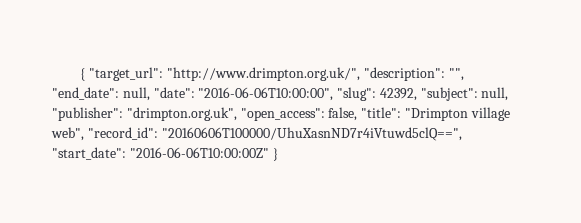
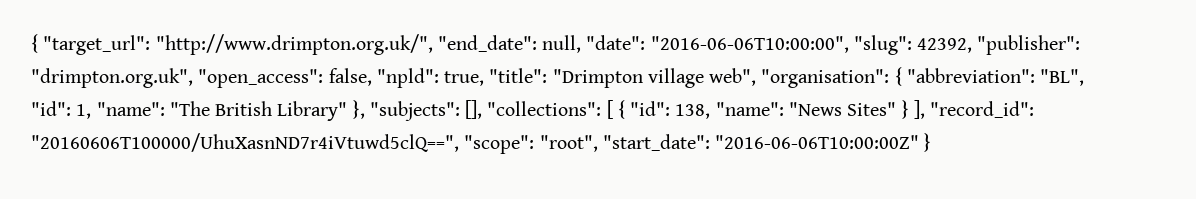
[363,67,464,81] "description": "", -> (433, 44) none
[420,87,509,101] "subject": null, -> (973, 45) none
(358, 114) none -> [376,68,485,88] "npld": true,
[87,127,462,141] "record_id": "20160606T100000/UhuXasnND7r4iVtuwd5clQ==", -> [761,67,1085,88] [31,100,1035,121] [31,133,598,154] "organisation": { "abbreviation": "BL", "id": 1, "name": "The British Library" }, "subjects": [], "collections": [ { "id": 138, "name": "News Sites" } ], "record_id": "20160606T100000/UhuXasnND7r4iVtuwd5clQ==", "scope": "root",

